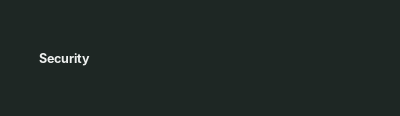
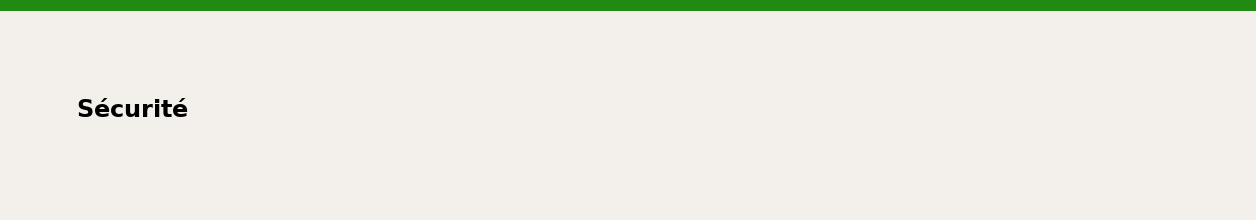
[39,53,90,66] Security -> [77,98,188,117] Sécurité

